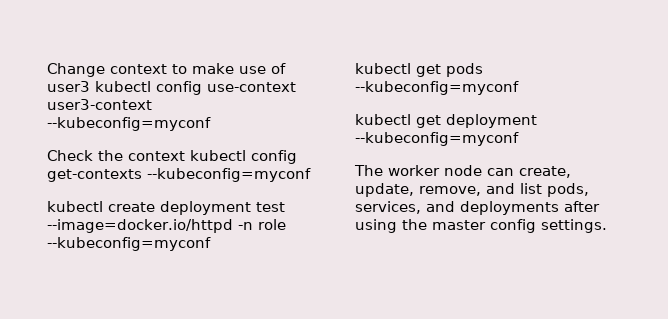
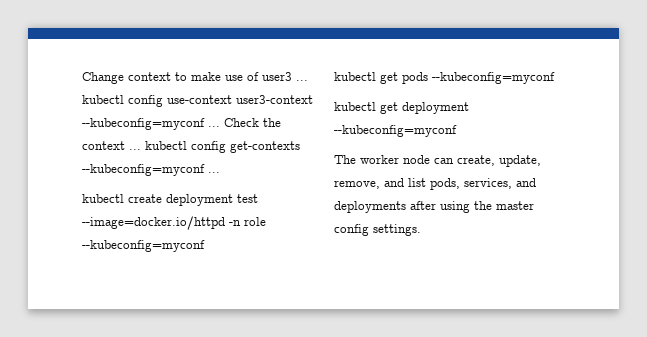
(90, 86) none -> [296,80,308,81] ...
(211, 124) // -> [208,126,220,127] ...
(185, 156) none -> [129,149,141,150] ...
(311, 175) none -> [208,172,220,173] ...

